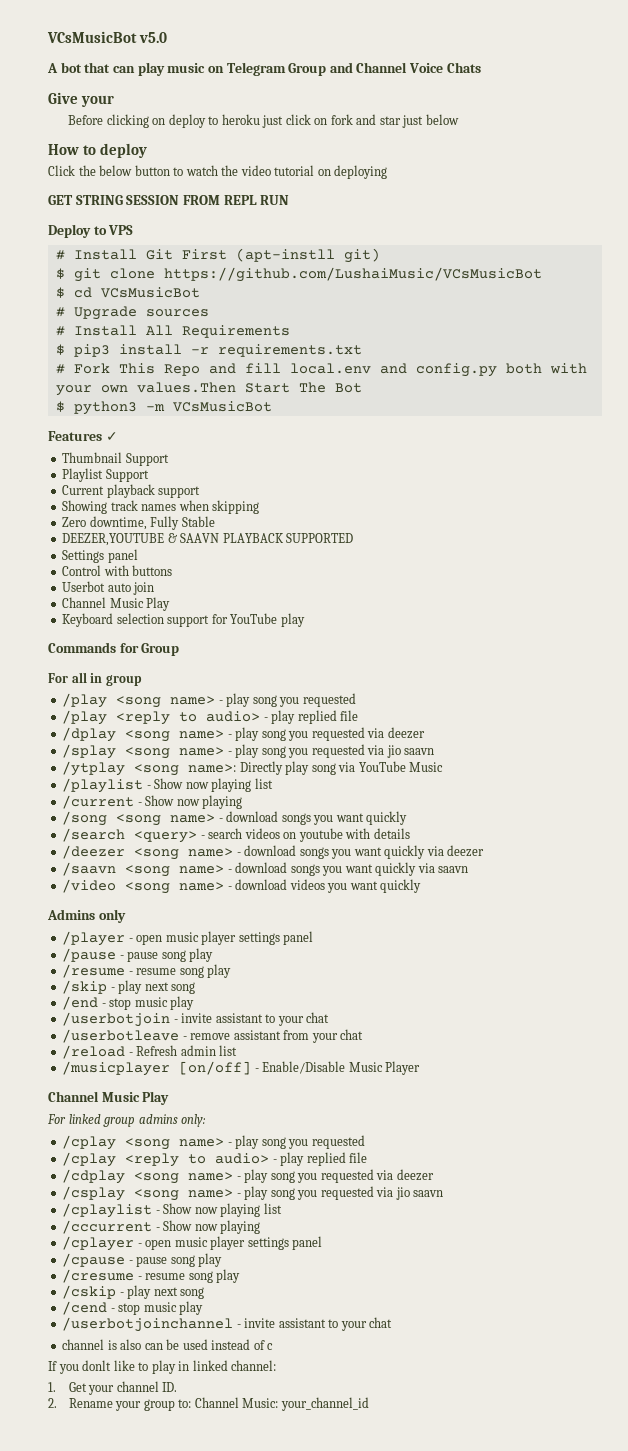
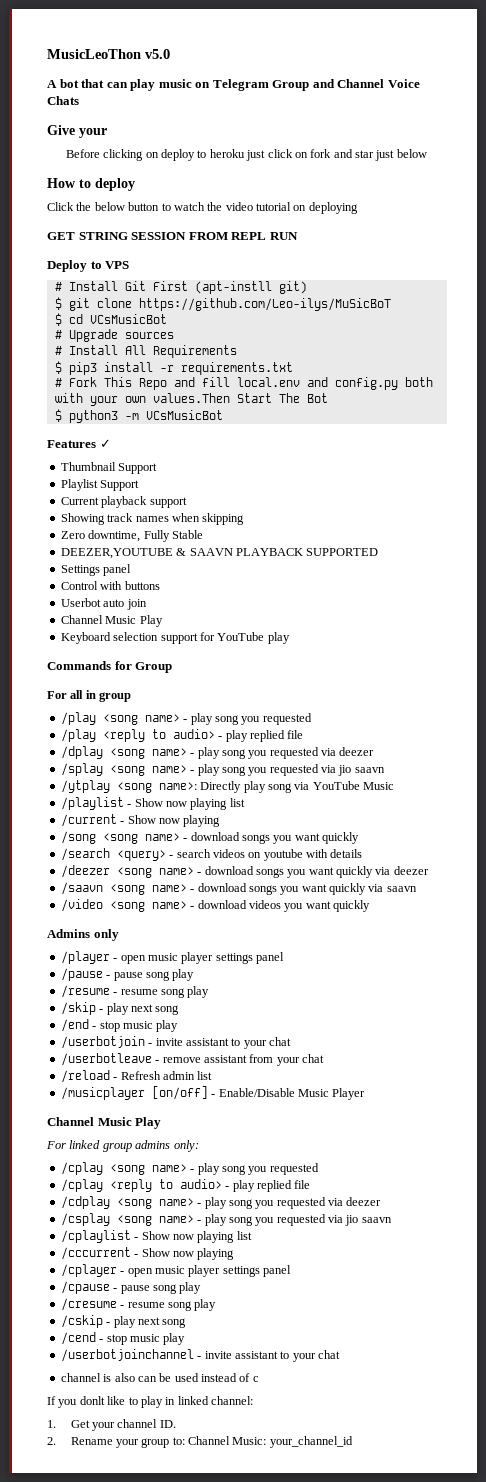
[47,31,137,43] VCsMusicBot -> [47,49,141,59] MusicLeoThon
[163,267,542,282] https://github.com/LushaiMusic/VCsMusicBot -> [138,298,391,311] https://github.com/Leo-ilys/MuSicBoT

